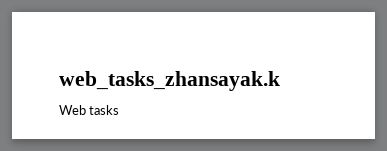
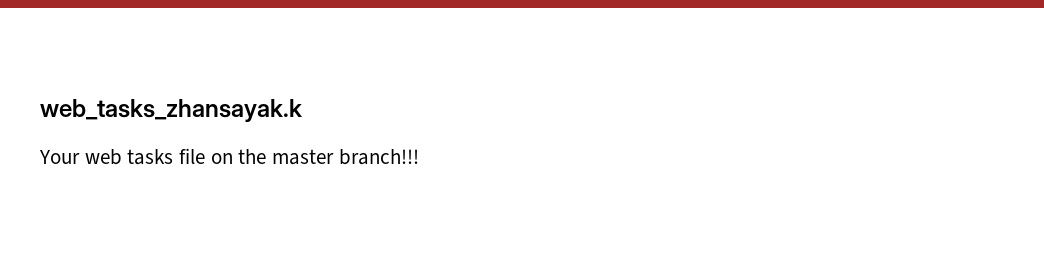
[59,105,120,115] Web tasks -> [39,148,419,165] Your web tasks file on the master branch!!!

